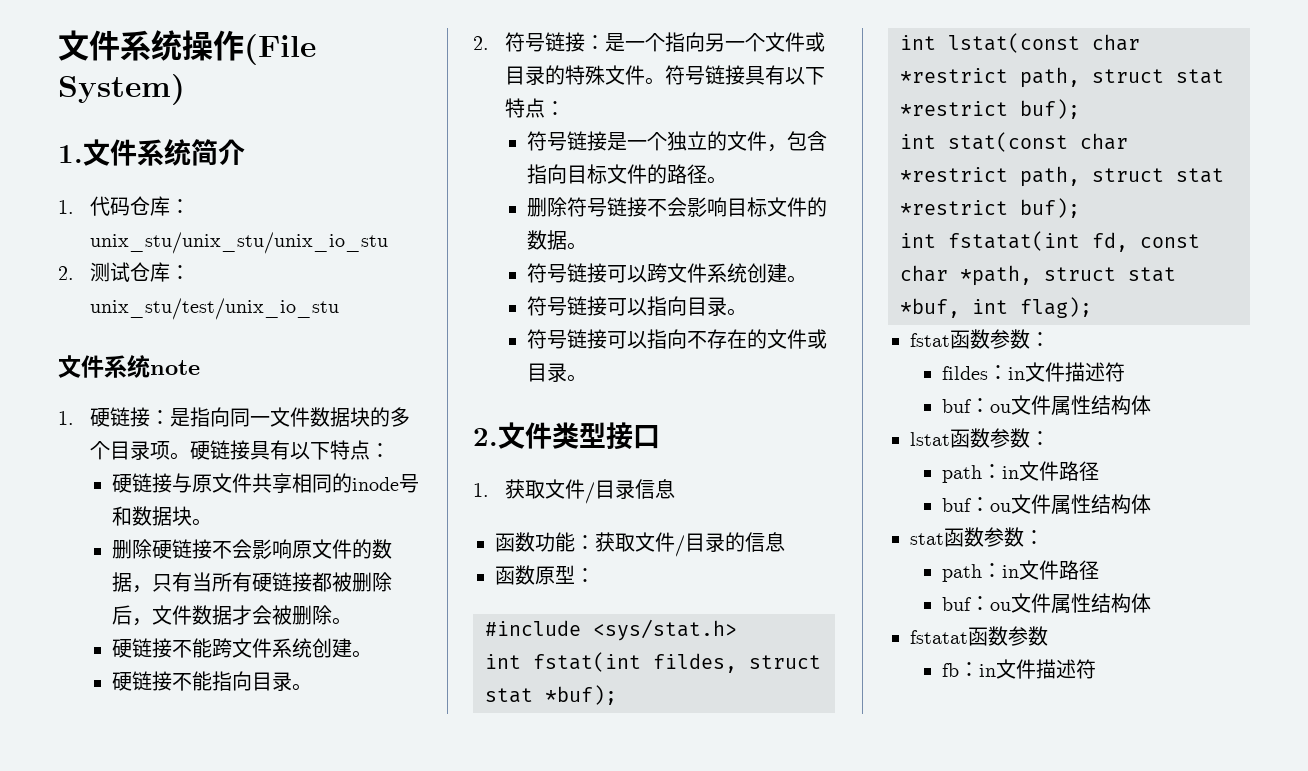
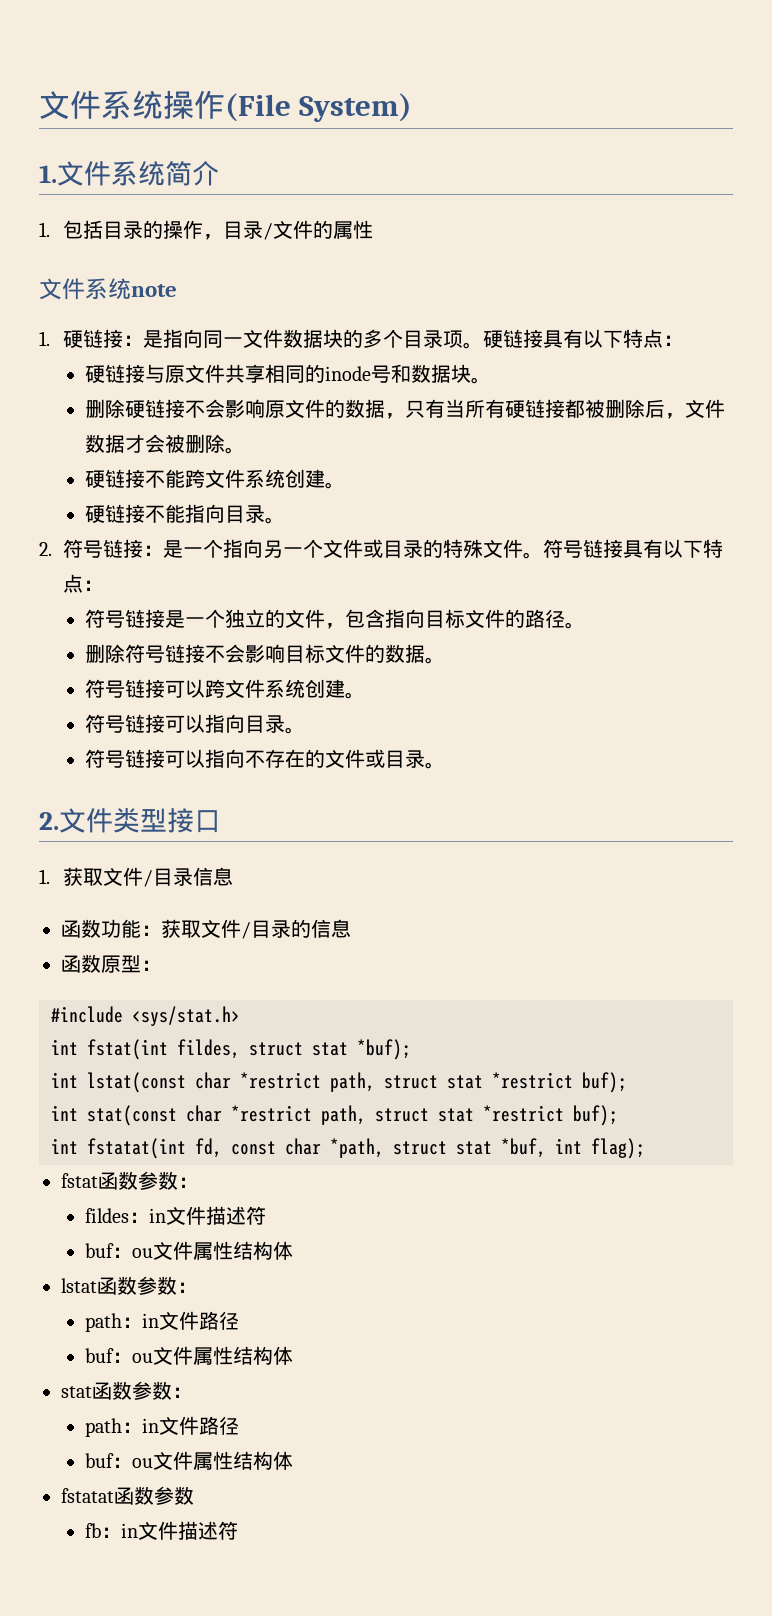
[90,196,191,216] [90,232,389,254] [58,262,191,282] [90,298,340,320] 代码仓库：unix_stu/unix_stu/unix_io_stu // 2.测试仓库：unix_stu/test/unix_io_stu -> [62,220,373,240] 包括目录的操作，目录/文件的属性

